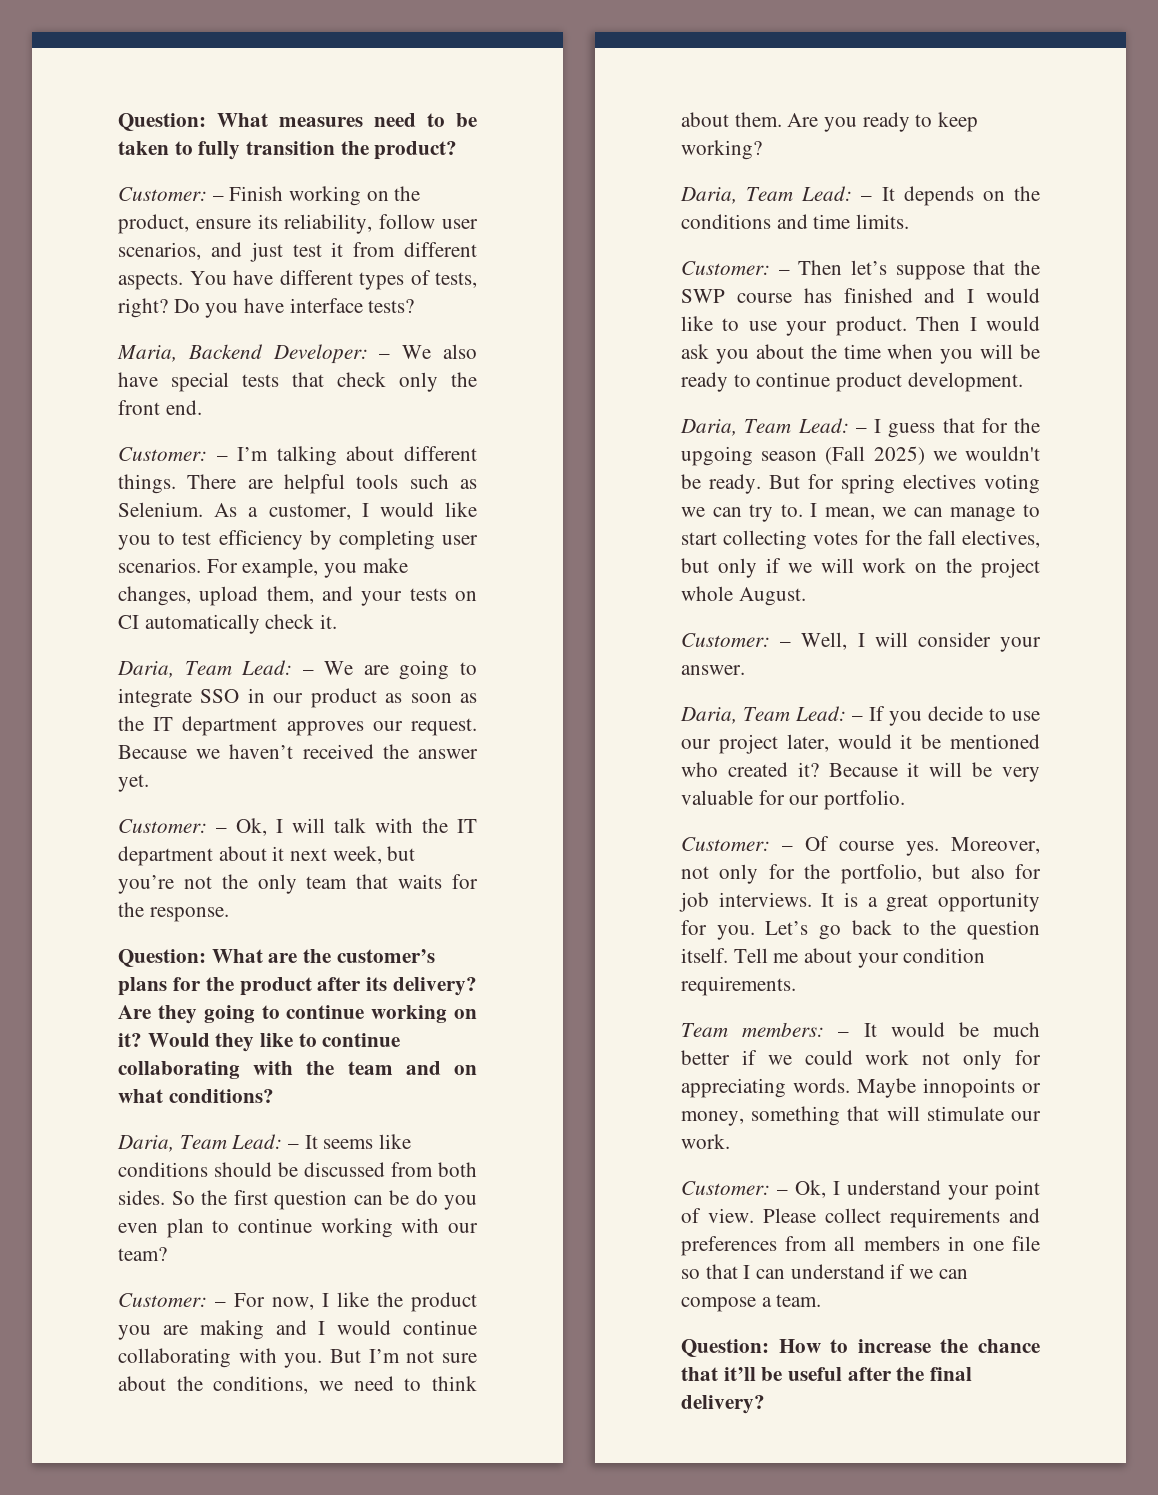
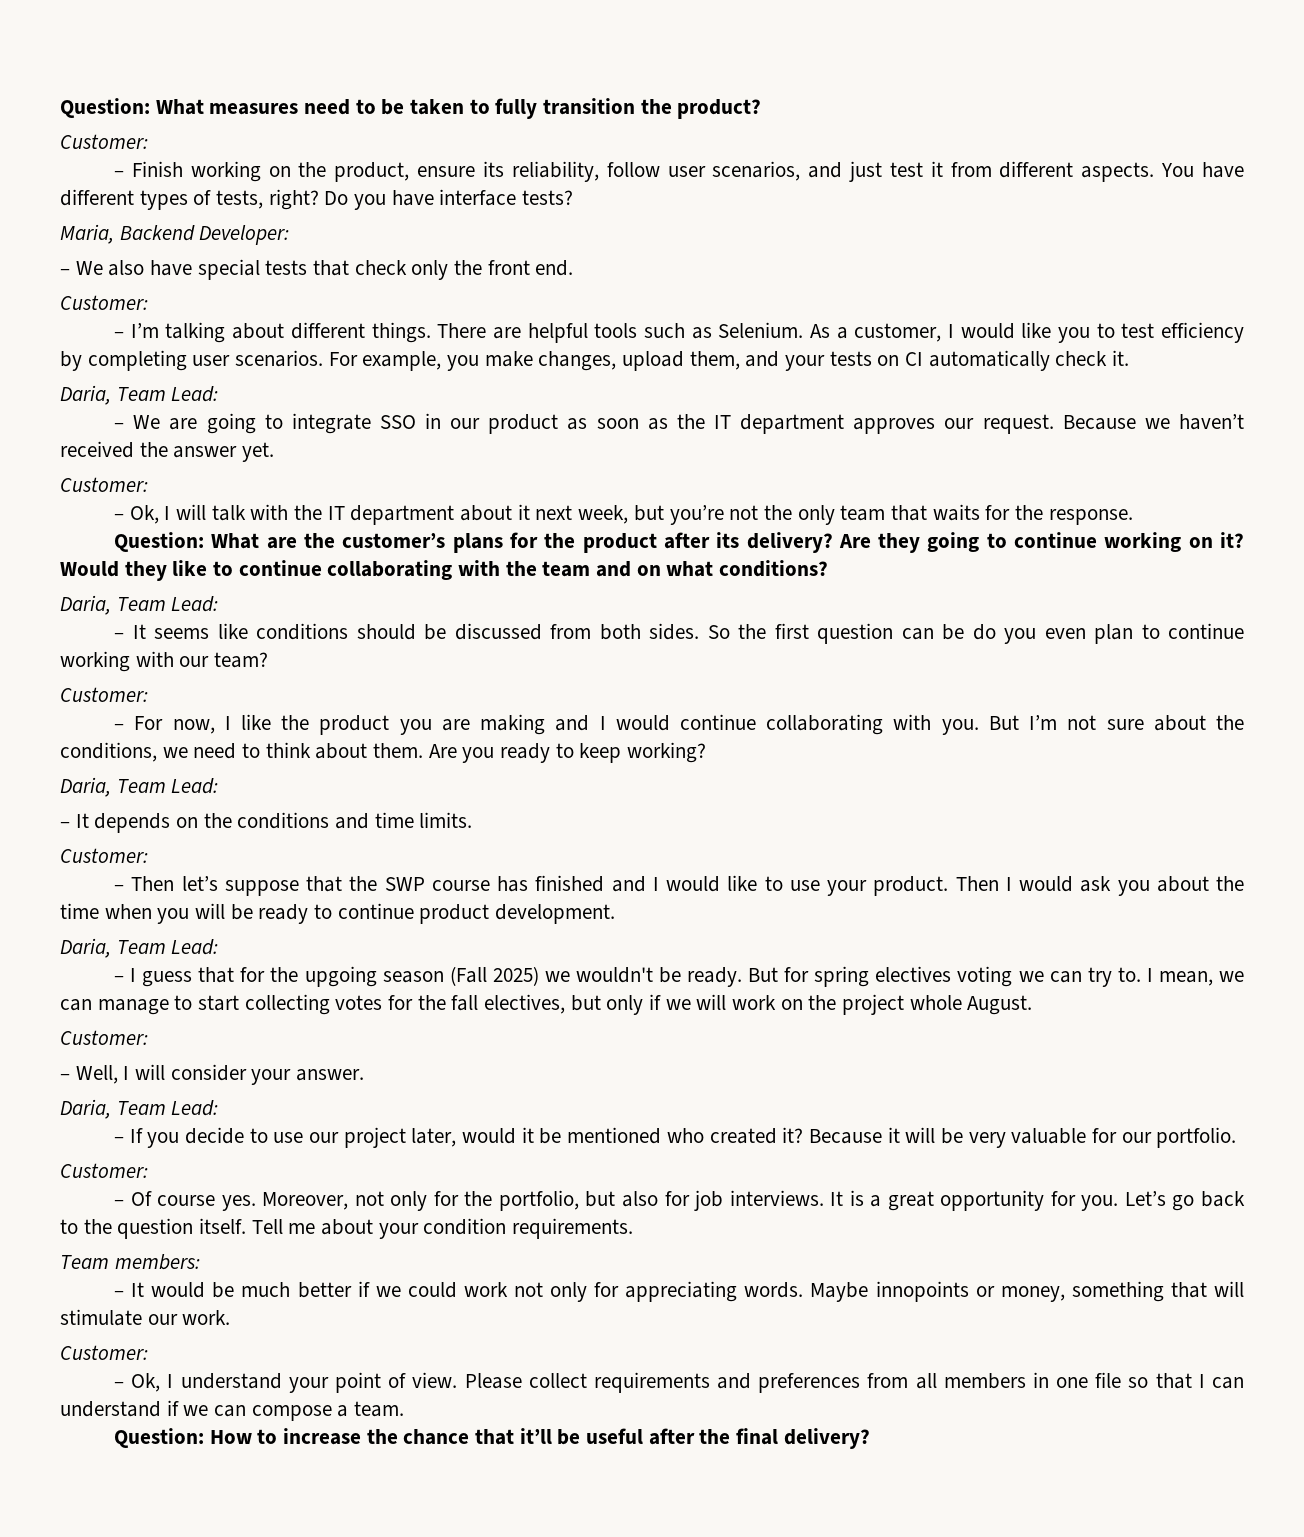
(207, 194) none -> (148, 141) //
(368, 354) none -> (290, 235) //
(207, 454) none -> (148, 302) //
(293, 667) none -> (219, 394) //
(207, 826) none -> (148, 484) //
(283, 1141) none -> (219, 604) //
(207, 1300) none -> (148, 694) //
(853, 193) none -> (219, 786) //
(770, 268) none -> (148, 855) //
(849, 425) none -> (219, 947) //
(770, 640) none -> (148, 1037) //
(846, 713) none -> (219, 1108) //
(770, 844) none -> (148, 1170) //
(825, 1029) none -> (200, 1262) //
(770, 1188) none -> (148, 1352) //

